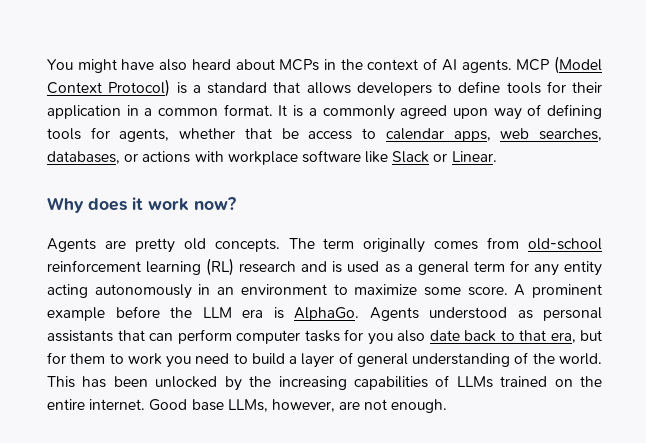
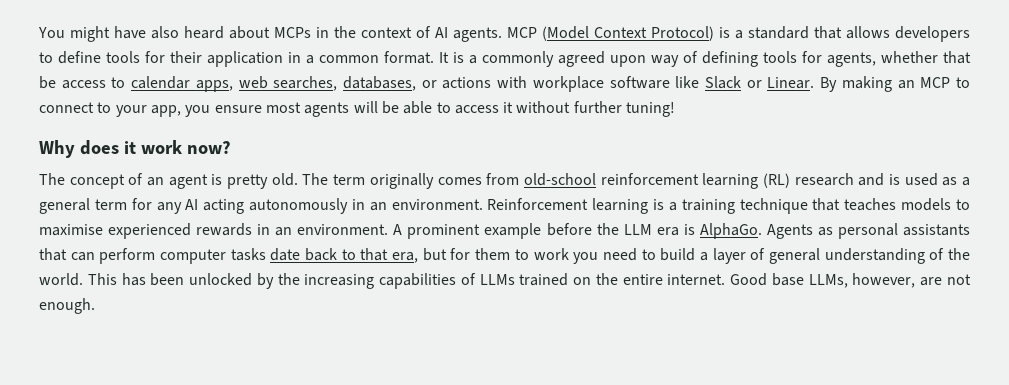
(497, 156) none -> [820,76,970,92] [39,101,676,117] By making an MCP to connect to your app, you ensure most agents will be able to access it without further tuning!
[47,238,280,253] Agents are pretty old concepts. -> [39,173,298,189] The concept of an agent is pretty old.
[564,261,603,276] entity -> [185,199,199,210] AI
[240,284,508,296] environment to maximize some score. -> [391,198,971,214] [39,223,389,239] environment. Reinforcement learning is a training technique that teaches models to maximise experienced rewards in an environment.
[429,307,507,319] understood -> (813, 231) none
[344,329,425,345] for you also -> (266, 254) none

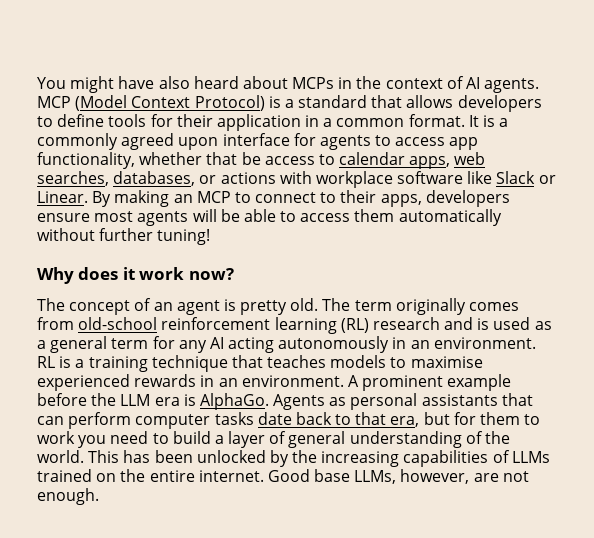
[651,51,876,67] way of defining tools for agents, -> [222,133,479,150] [37,152,135,169] interface for agents to access app functionality,
[115,105,211,117] your app, you -> [340,190,510,207] their apps, developers
[503,102,514,113] it -> [354,209,502,226] them automatically
[487,198,649,214] Reinforcement learning -> [37,356,55,368] RL

